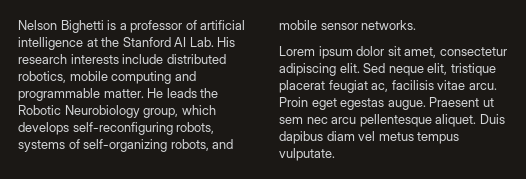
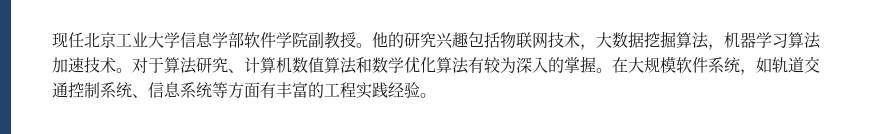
[18,20,246,33] [18,37,236,50] [18,54,226,64] [18,71,196,84] [18,88,219,101] [18,105,216,118] [18,122,215,135] [18,139,234,152] [279,20,417,30] [279,46,507,59] [279,63,496,76] [279,80,497,93] [279,97,494,110] [279,114,505,127] [279,131,460,144] [279,148,335,161] Nelson Bighetti is a professor of artificial intelligence at the Stanford AI Lab. His research interests include distributed robotics, mobile computing and programmable matter. He leads the Robotic Neurobiology group, which develops self-reconfiguring robots, systems of self-organizing robots, and mobile sensor networks. // Lorem ipsum dolor sit amet, consectetur adipiscing elit. Sed neque elit, tristique placerat feugiat ac, facilisis vitae arcu. Proin eget egestas augue. Praesent ut sem nec arcu pellentesque aliquet. Duis dapibus diam vel metus tempus vulputate. -> [52,31,821,50] [52,56,820,75] [52,82,436,99] 现任北京工业大学信息学部软件学院副教授。他的研究兴趣包括物联网技术，大数据挖掘算法，机器学习算法加速技术。对于算法研究、计算机数值算法和数学优化算法有较为深入的掌握。在大规模软件系统，如轨道交通控制系统、信息系统等方面有丰富的工程实践经验。

